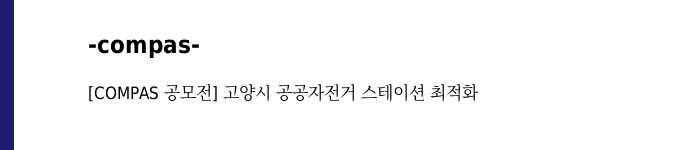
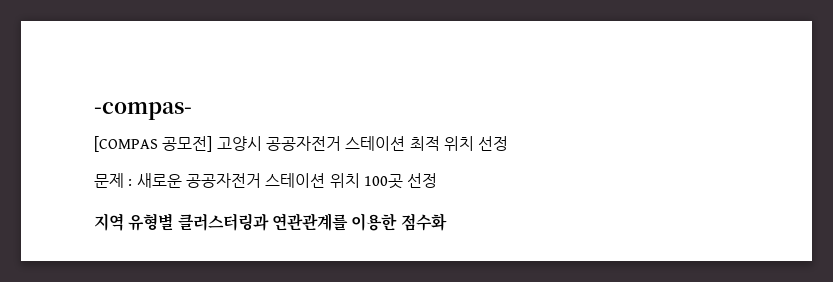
[429,83,479,102] 최적화 -> [409,136,509,151] [94,173,438,189] [94,213,447,231] 최적 위치 선정 // 문제 : 새로운 공공자전거 스테이션 위치 100곳 선정 // 지역 유형별 클러스터링과 연관관계를 이용한 점수화

